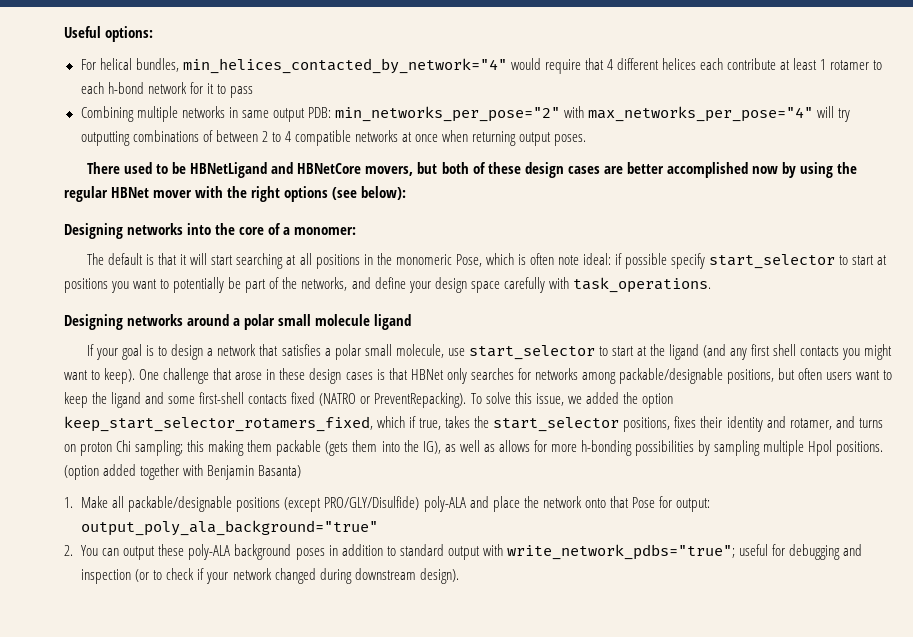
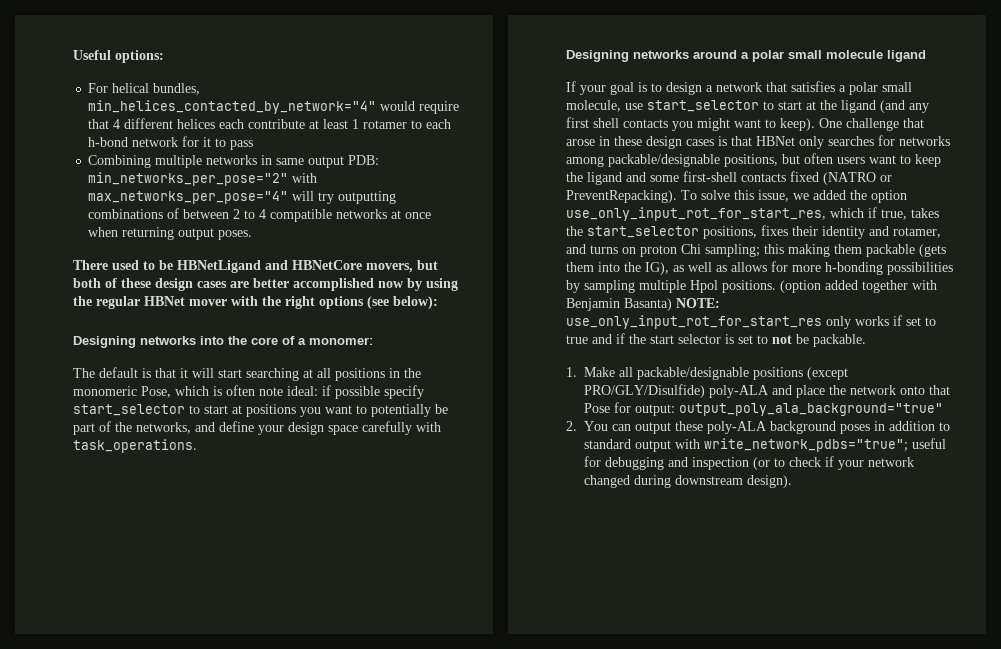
[64,416,373,432] keep_start_selector_rotamers_fixed, -> [566,207,826,221] use_only_input_rot_for_start_res,
(302, 471) none -> [676,298,720,308] [566,315,936,329] [566,333,866,347] NOTE: use_only_input_rot_for_start_res only works if set to true and if the start selector is set to not be packable.

